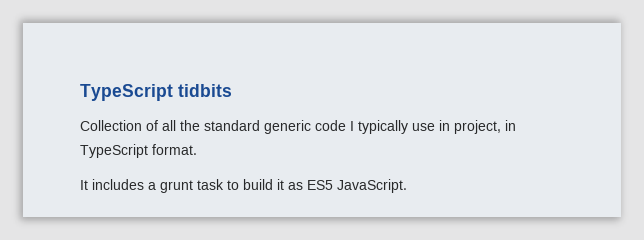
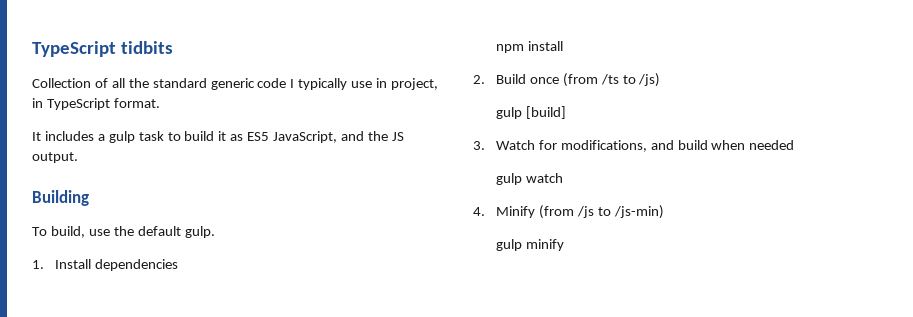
[160,180,193,193] grunt -> [108,131,135,143] gulp
[337,179,407,193] JavaScript. -> [273,131,404,143] [32,152,78,163] [32,190,89,206] [32,226,215,238] [32,259,178,271] [495,41,563,53] [473,73,661,87] [495,106,566,119] [473,140,795,152] [495,173,563,185] [473,205,664,219] [495,239,564,251] JavaScript, and the JS output. // Building // To build, use the default gulp. // 1. Install dependencies // npm install // 2. Build once (from /ts to /js) // gulp [build] // 3. Watch for modifications, and build when needed // gulp watch // 4. Minify (from /js to /js-min) // gulp minify

